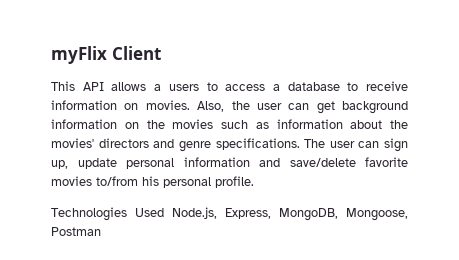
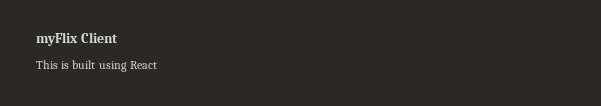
[82,81,408,91] [51,100,408,114] [51,119,408,129] [51,138,408,152] [51,157,408,169] [51,176,254,188] [51,207,408,221] [51,227,101,236] API allows a users to access a database to receive information on movies. Also, the user can get background information on the movies such as information about the movies' directors and genre specifications. The user can sign up, update personal information and save/delete favorite movies to/from his personal profile. // Technologies Used Node.js, Express, MongoDB, Mongoose, Postman -> [61,60,157,72] is built using React

